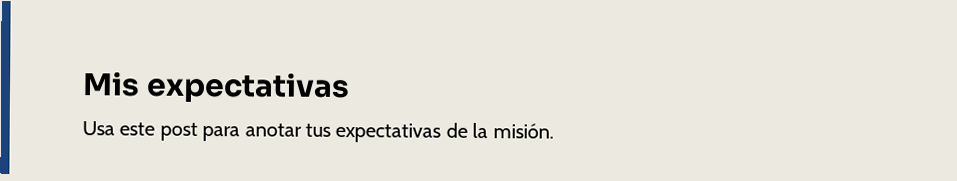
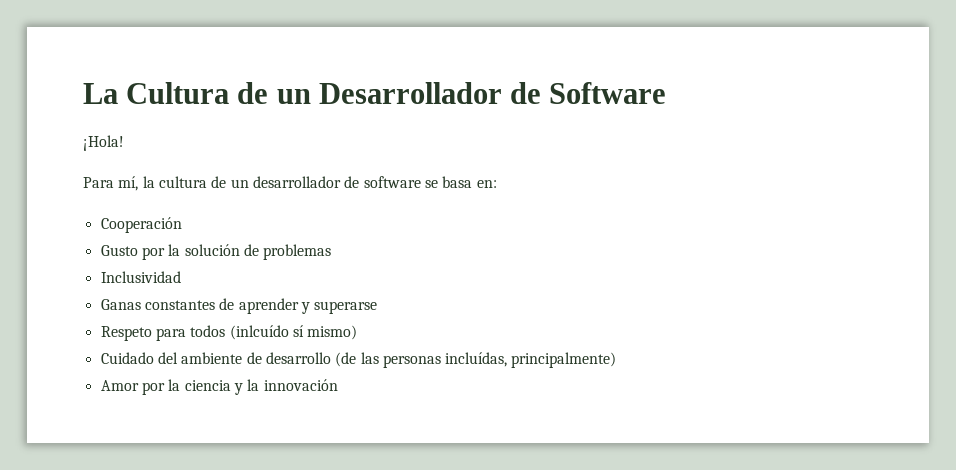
[82,71,351,104] [82,121,554,143] Mis expectativas // Usa este post para anotar tus expectativas de la misión. -> [83,82,667,104] [83,135,124,151] [83,176,497,191] [100,217,182,233] [100,244,332,260] [100,271,181,283] [100,298,378,314] [100,325,358,341] [100,352,617,368] [100,379,338,395] La Cultura de un Desarrollador de Software // ¡Hola! // Para mí, la cultura de un desarrollador de software se basa en: // Cooperación // Gusto por la solución de problemas // Inclusividad // Ganas constantes de aprender y superarse // Respeto para todos (inlcuído sí mismo) // Cuidado del ambiente de desarrollo (de las personas incluídas, principalmente) // Amor por la ciencia y la innovación

